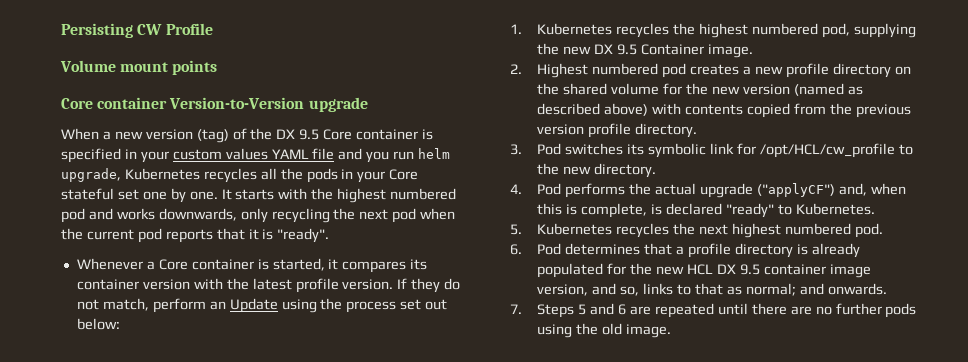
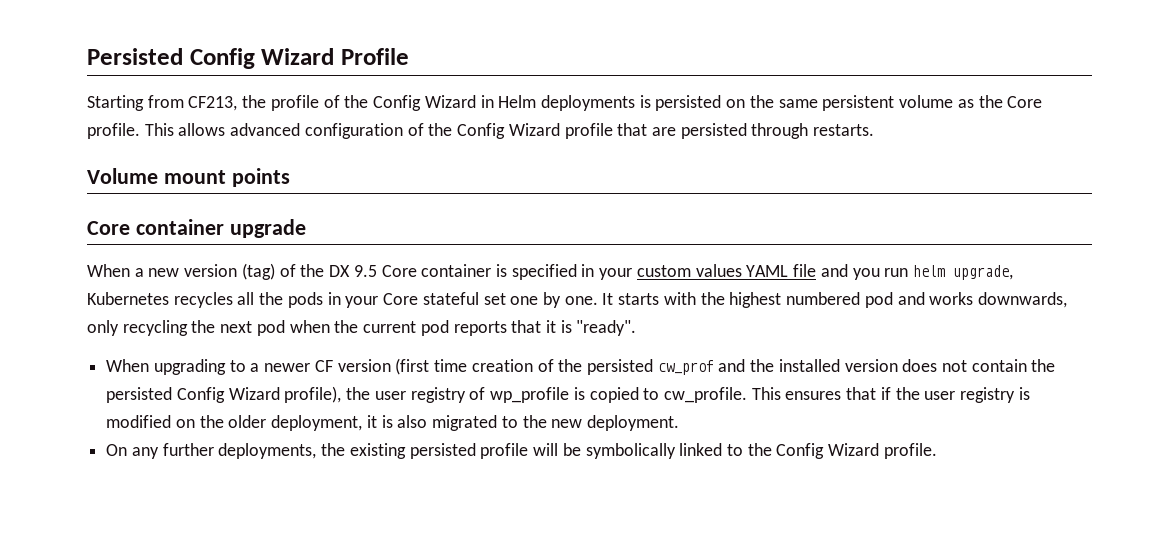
[61,23,213,38] Persisting CW Profile -> [87,48,409,69] [87,95,1043,111] [87,123,875,139] Persisted Config Wizard Profile // Starting from CF213, the profile of the Config Wizard in Helm deployments is persisted on the same persistent volume as the Core profile. This allows advanced configuration of the Config Wizard profile that are persisted through restarts.
[169,97,305,109] Version-to-Version -> (224, 227) none
[76,258,428,273] [76,278,461,293] [76,298,448,313] [76,318,120,330] [510,23,916,38] [537,43,753,58] [510,63,911,78] [537,83,863,96] [537,103,911,118] [537,123,698,138] [510,143,913,158] [537,163,657,178] [510,183,906,198] [537,203,875,218] [510,223,883,238] [510,243,860,258] [537,263,871,278] [537,283,887,296] [510,303,917,318] [537,323,672,338] Whenever a Core container is started, it compares its container version with the latest profile version. If they do not match, perform an Update using the process set out below: // 1. Kubernetes recycles the highest numbered pod, supplying the new DX 9.5 Container image. // 2. Highest numbered pod creates a new profile directory on the shared volume for the new version (named as described above) with contents copied from the previous version profile directory. // 3. Pod switches its symbolic link for /opt/HCL/cw_profile to the new directory. // 4. Pod performs the actual upgrade ("applyCF") and, when this is complete, is declared "ready" to Kubernetes. // 5. Kubernetes recycles the next highest numbered pod. // 6. Pod determines that a profile directory is already populated for the new HCL DX 9.5 container image version, and so, links to that as normal; and onwards. // 7. Steps 5 and 6 are repeated until there are no further pods using the old image. -> [106,358,1056,375] [106,386,1030,403] [106,415,679,431] [106,443,937,459] When upgrading to a newer CF version (first time creation of the persisted cw_prof and the installed version does not contain the persisted Config Wizard profile), the user registry of wp_profile is copied to cw_profile. This ensures that if the user registry is modified on the older deployment, it is also migrated to the new deployment. // On any further deployments, the existing persisted profile will be symbolically linked to the Config Wizard profile.

